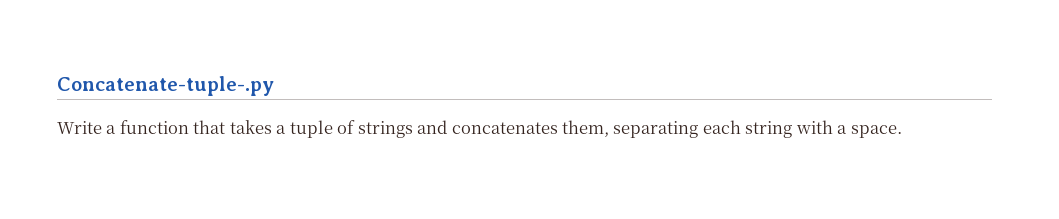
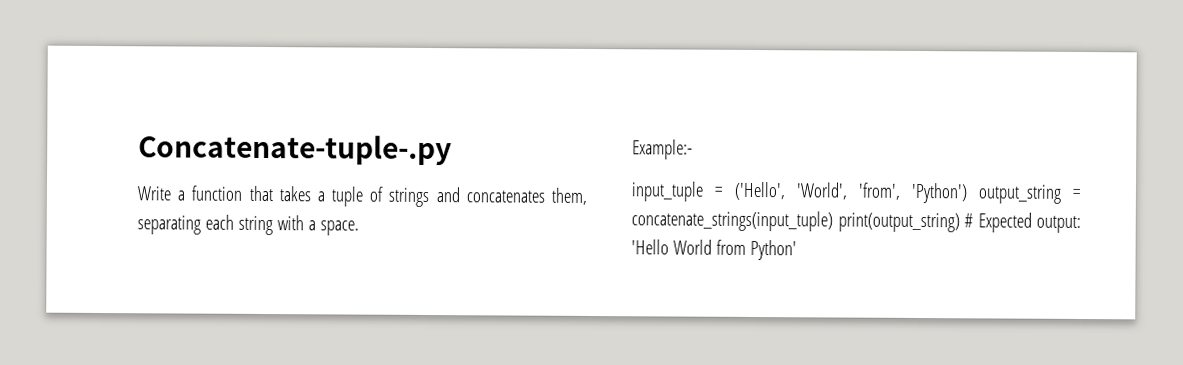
(902, 131) none -> [632,139,693,160] [631,181,1081,204] [631,210,1081,233] [631,239,797,261] // Example:- // input_tuple = ('Hello', 'World', 'from', 'Python') output_string = concatenate_strings(input_tuple) print(output_string) # Expected output: 'Hello World from Python'

